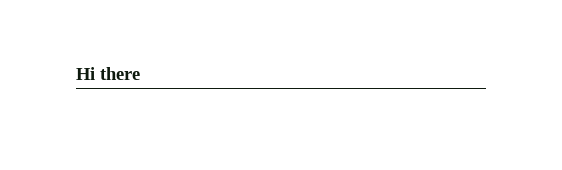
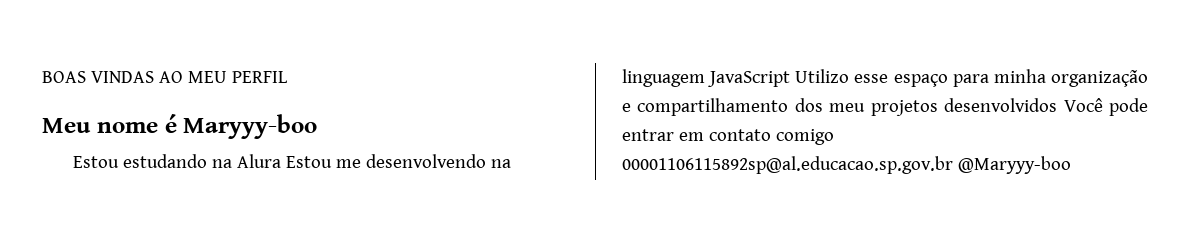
[76,67,140,80] Hi there -> [42,71,287,83] [42,114,318,139] [73,154,512,168] [622,69,1148,87] [622,98,1148,116] [622,129,834,145] [622,156,1071,174] BOAS VINDAS AO MEU PERFIL // Meu nome é Maryyy-boo // Estou estudando na Alura Estou me desenvolvendo na linguagem JavaScript Utilizo esse espaço para minha organização e compartilhamento dos meu projetos desenvolvidos Você pode entrar em contato comigo 00001106115892sp@al.educacao.sp.gov.br @Maryyy-boo

